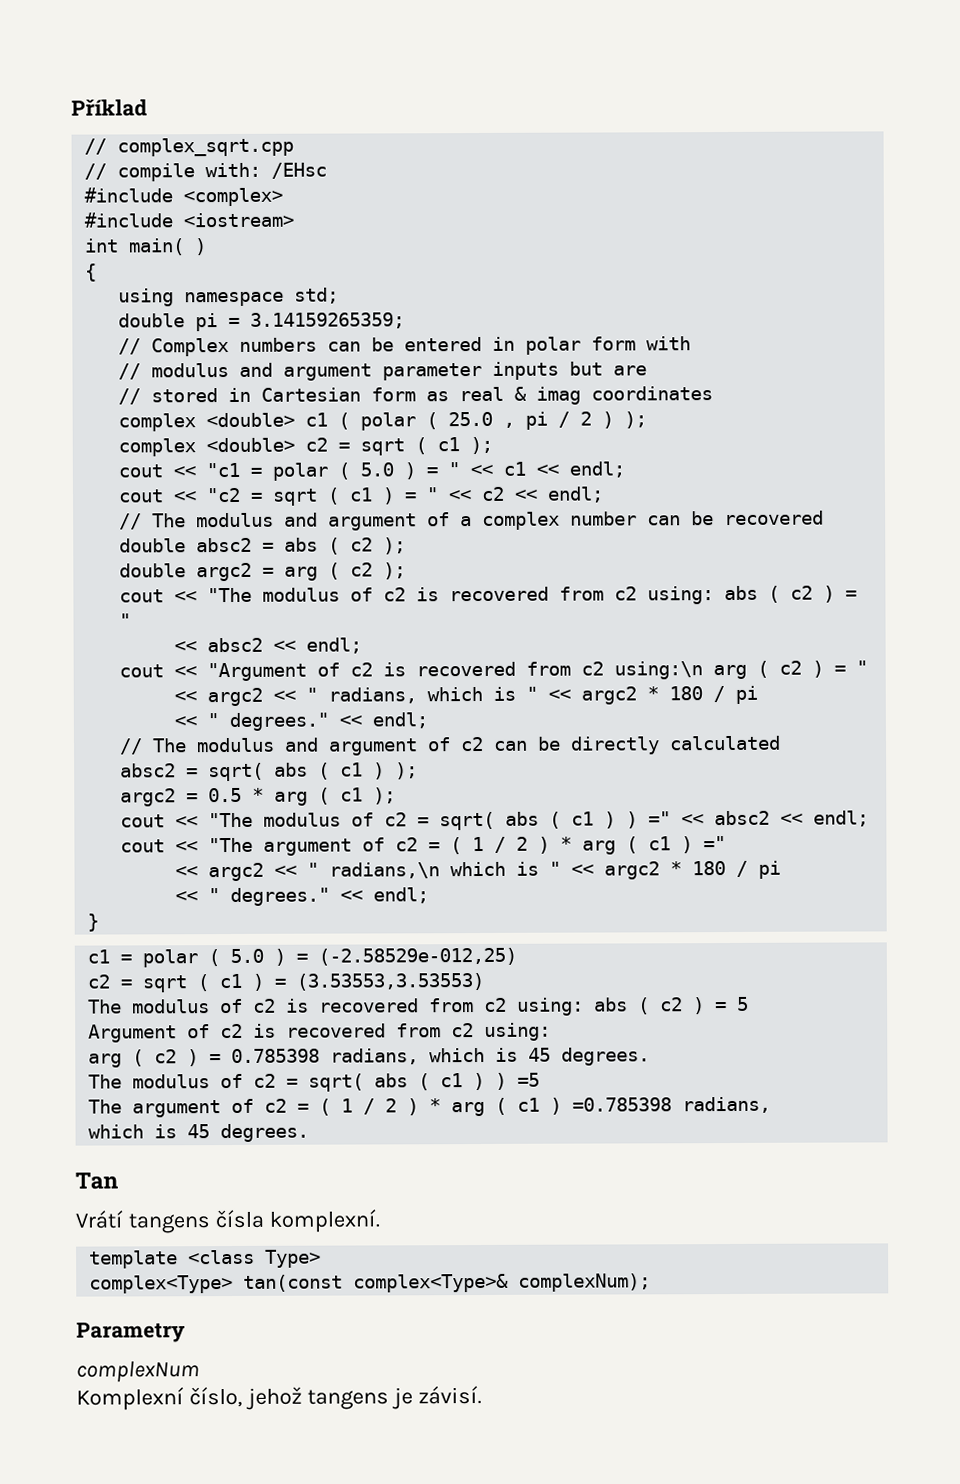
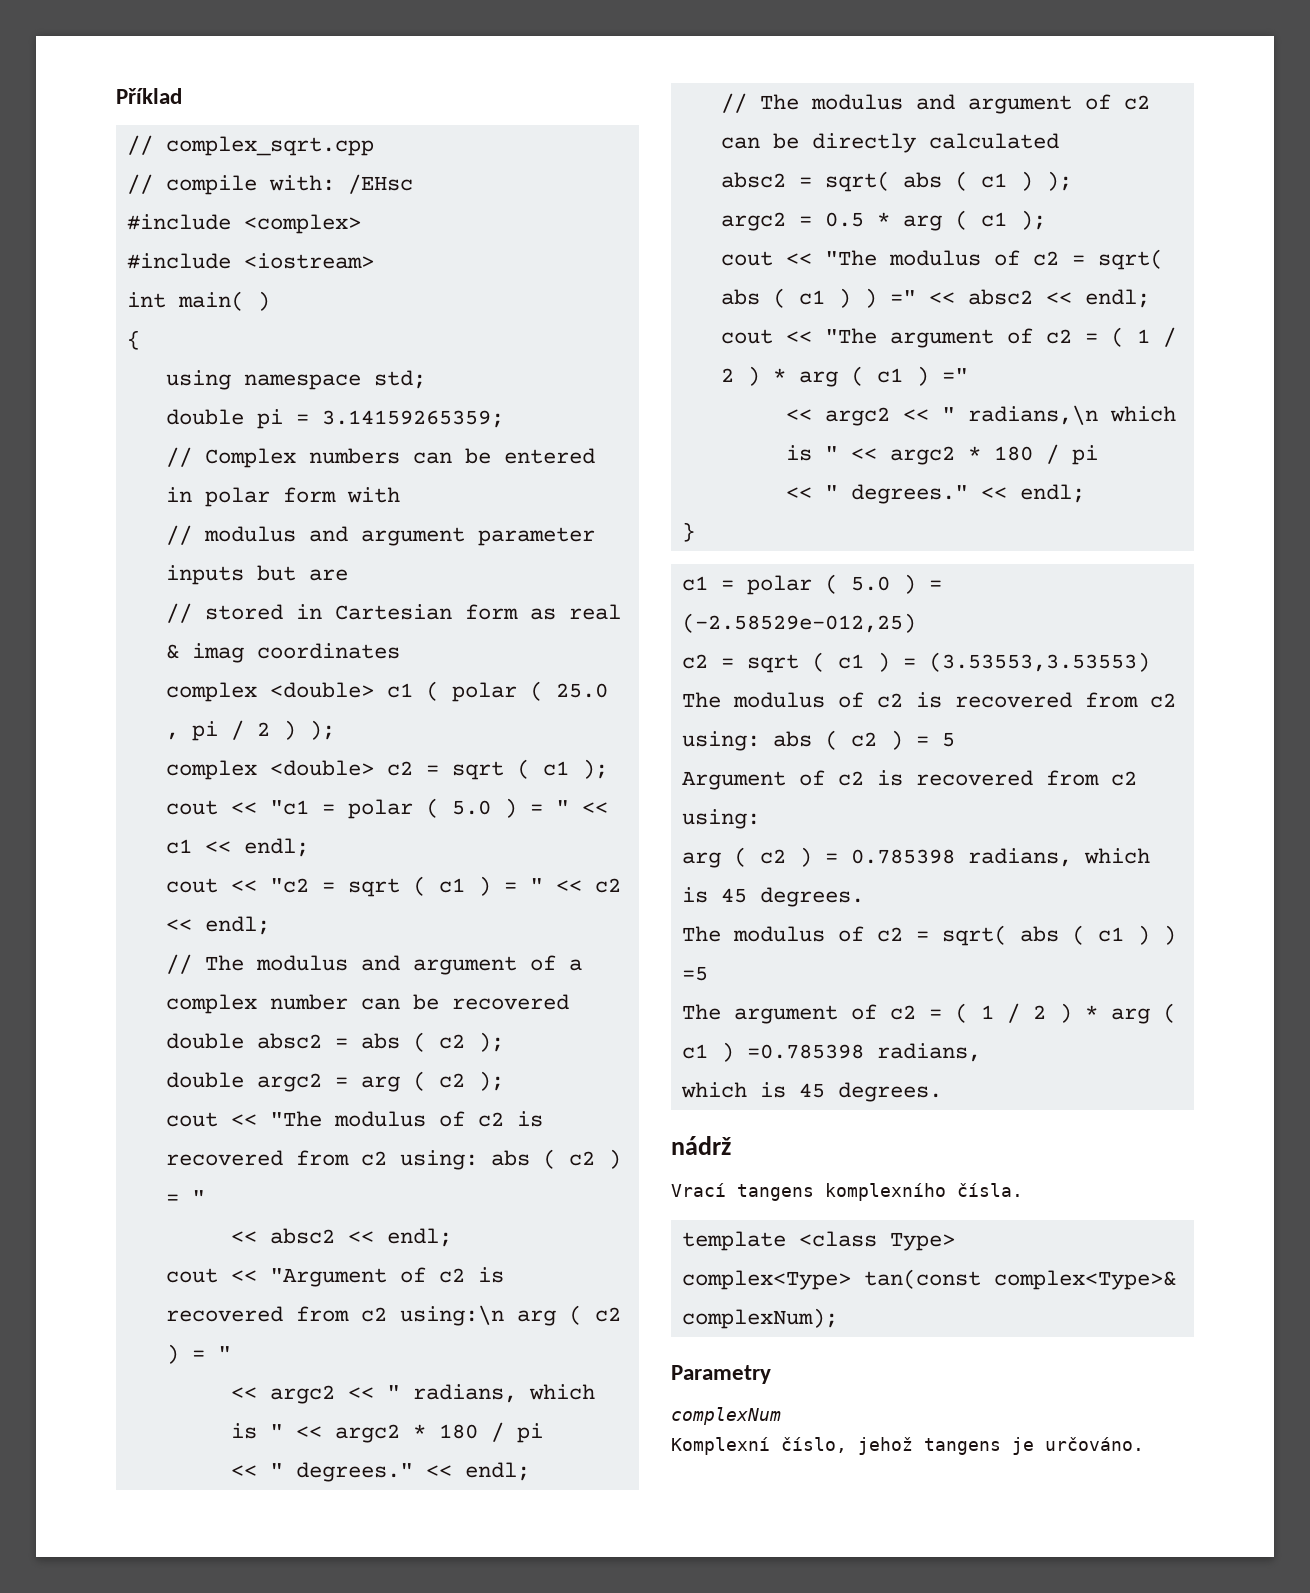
[75,1172,118,1190] [75,1209,380,1234] Tan // Vrátí tangens čísla komplexní. -> [671,1136,731,1155] [671,1183,1023,1201] nádrž // Vrací tangens komplexního čísla.
[417,1385,482,1405] závisí. -> [1045,1437,1144,1451] určováno.

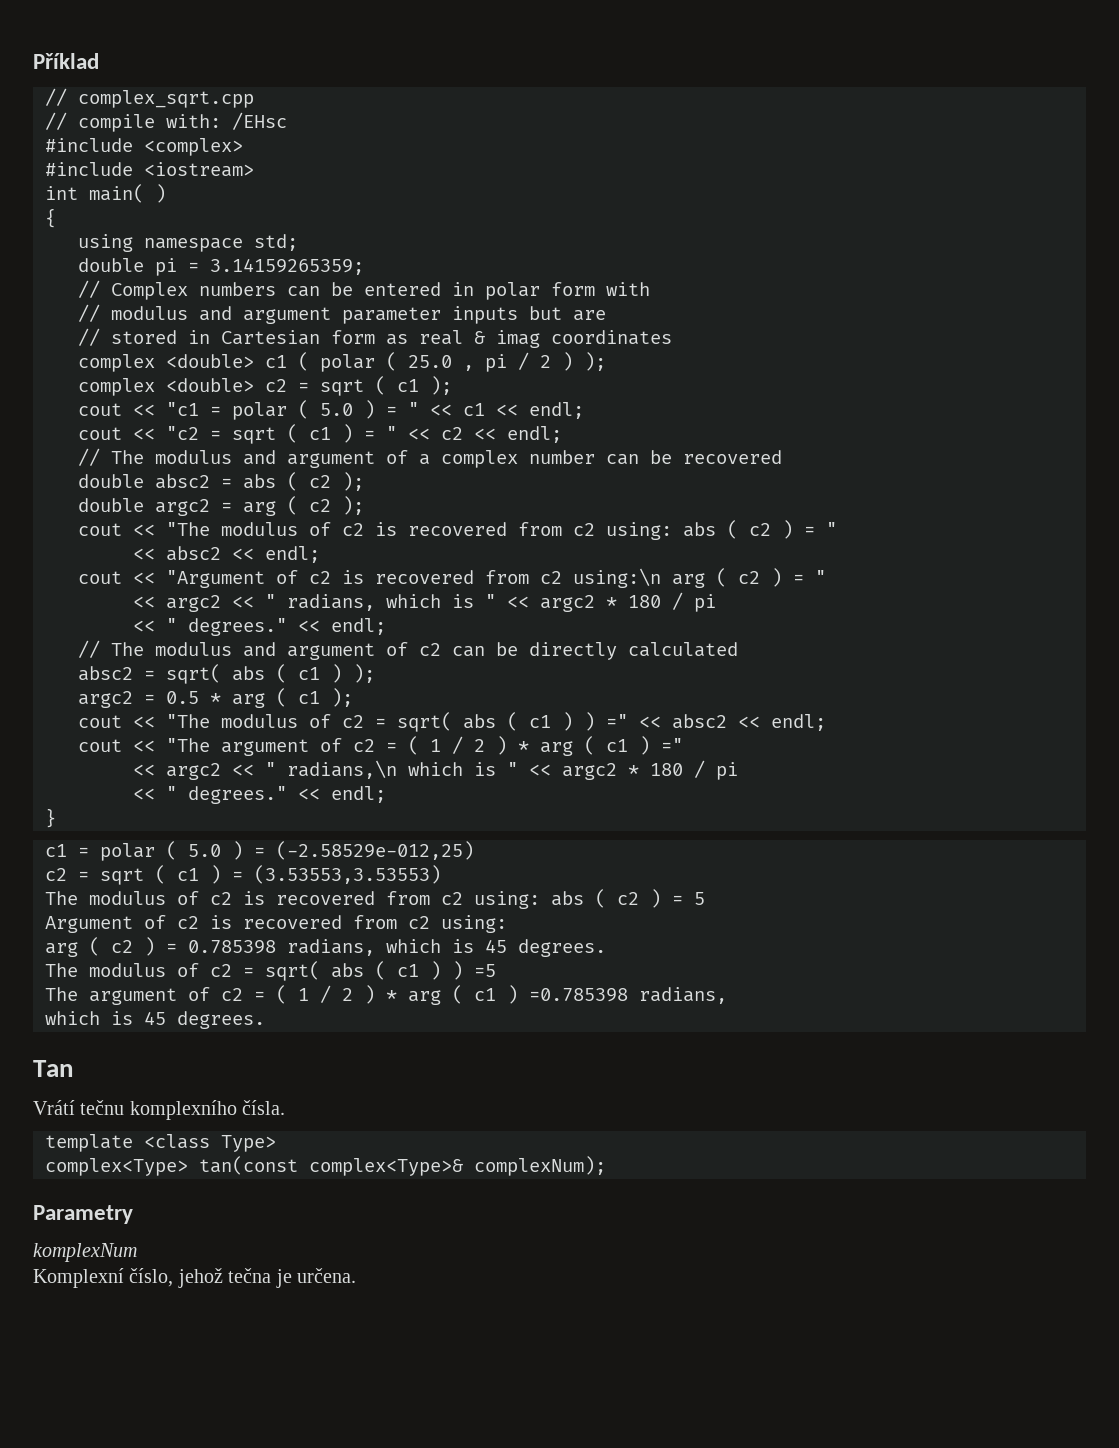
[671,1136,731,1155] [671,1183,814,1201] nádrž // Vrací tangens -> [33,1060,73,1077] [33,1100,125,1115] Tan // Vrátí tečnu
[671,1407,781,1425] complexNum -> [33,1243,137,1262] komplexNum
[924,1437,1144,1455] tangens je určováno. -> [228,1268,356,1288] tečna je určena.

